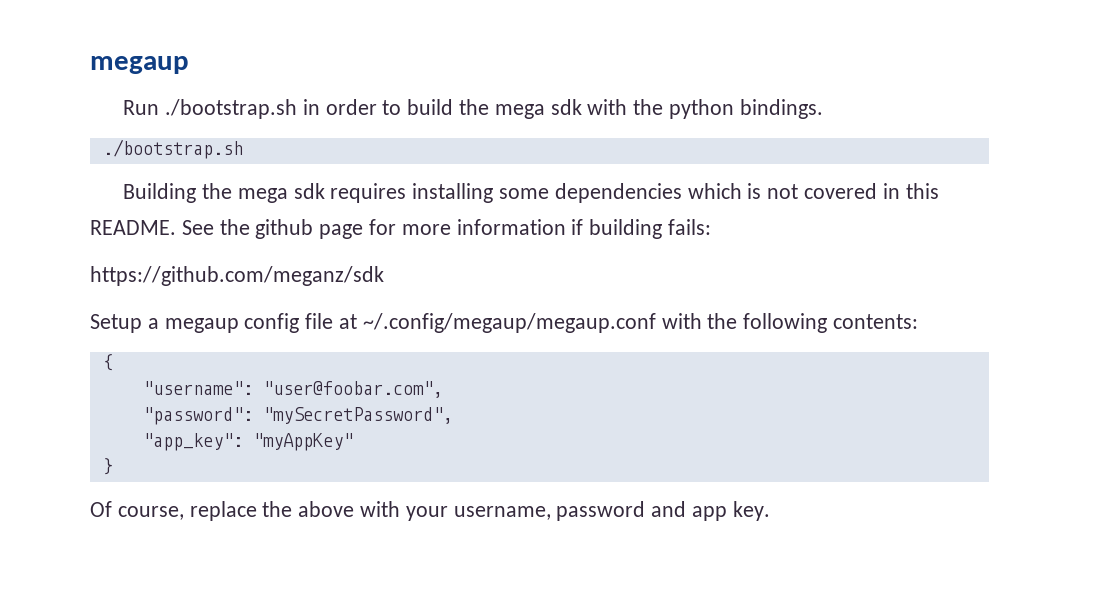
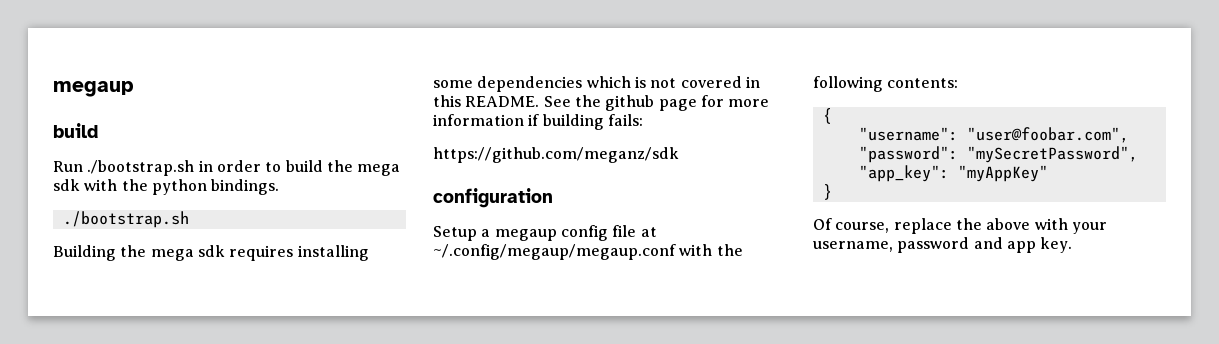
[90,56,189,74] megaup -> [53,81,134,97] [53,123,98,138] megaup // build
(384, 276) none -> [433,188,553,208] // configuration

